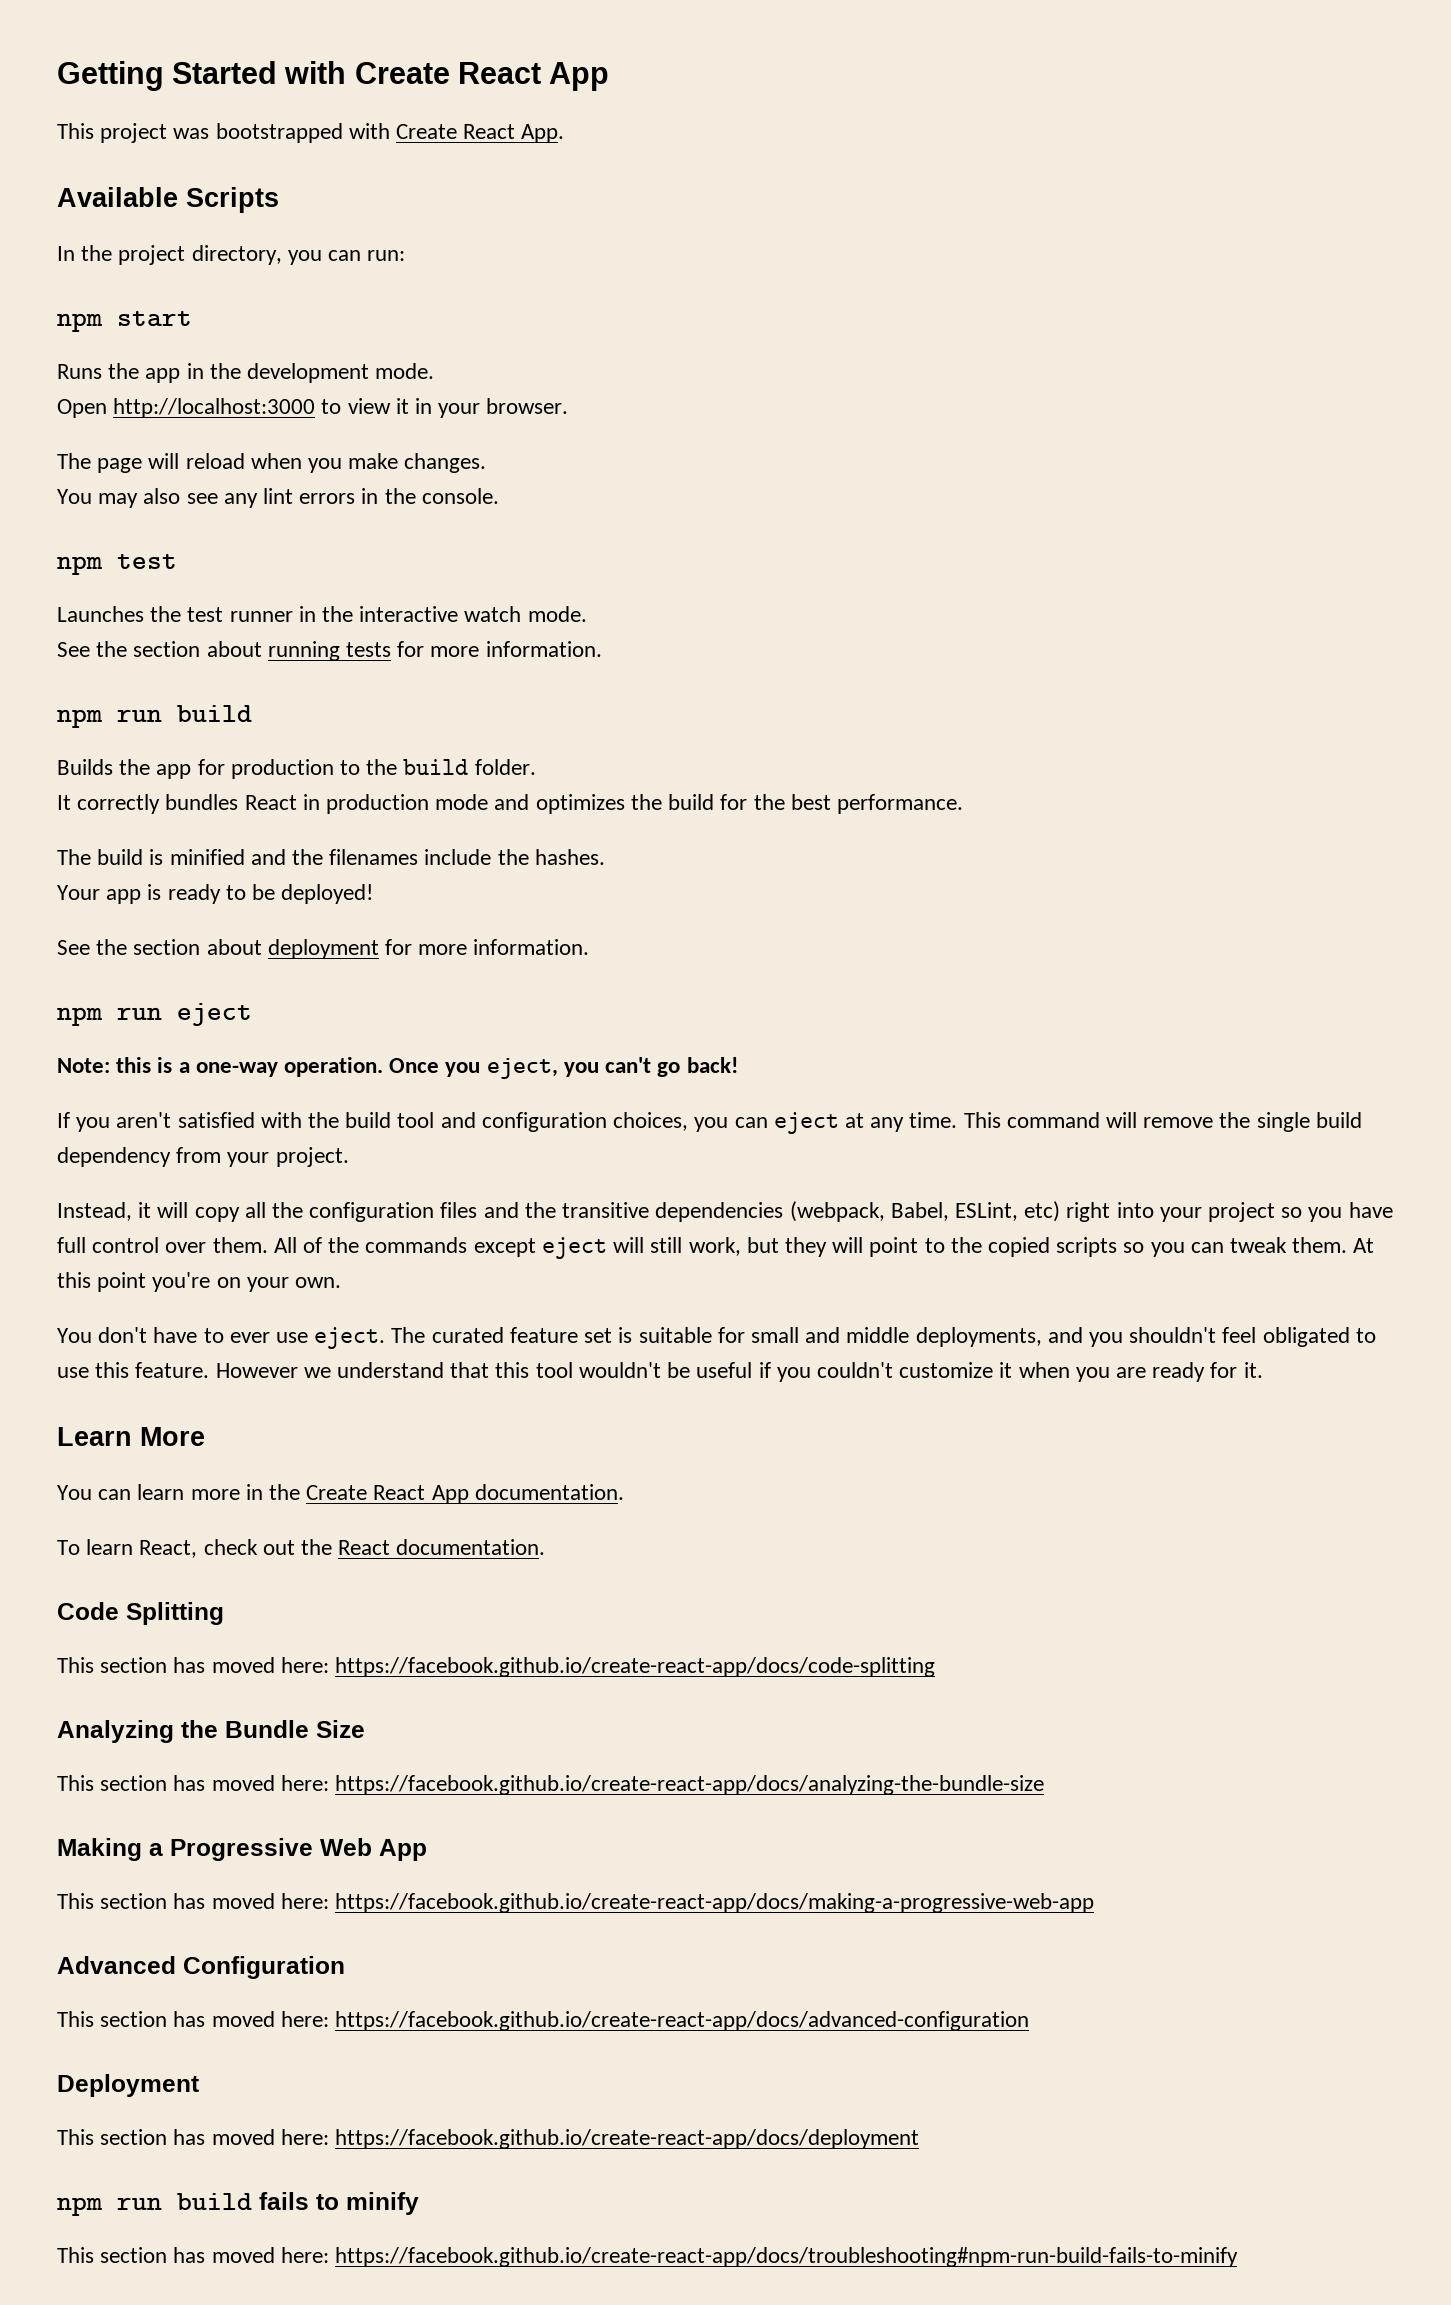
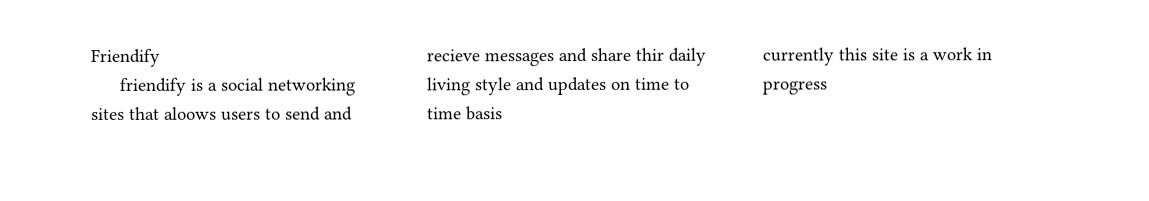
[57,61,610,91] [57,123,565,143] [57,187,279,213] [57,245,406,265] [57,311,192,332] [57,363,435,383] [57,398,569,418] [57,453,487,473] [57,488,499,508] [57,554,177,575] [57,606,587,622] [57,641,602,661] [57,705,252,728] [57,759,536,779] [57,794,963,814] [57,849,605,865] [57,884,374,904] [57,939,590,959] [57,1003,252,1026] [57,1057,738,1079] [57,1112,1362,1134] [57,1147,349,1167] [57,1201,1393,1222] [57,1237,1375,1259] [57,1272,342,1292] [57,1327,1376,1349] [57,1362,1263,1382] [57,1427,205,1446] [57,1484,624,1504] [57,1539,546,1558] [57,1602,224,1625] [57,1657,936,1677] [57,1720,365,1743] [57,1775,1045,1795] [57,1838,427,1861] [57,1893,1095,1913] [57,1956,345,1979] [57,2011,1030,2031] [57,2074,199,2097] [57,2129,920,2149] [57,2192,419,2216] [57,2247,1239,2267] Getting Started with Create React App // This project was bootstrapped with Create React App. // Available Scripts // In the project directory, you can run: // npm start // Runs the app in the development mode. // Open http://localhost:3000 to view it in your browser. // The page will reload when you make changes. // You may also see any lint errors in the console. // npm test // Launches the test runner in the interactive watch mode. // See the section about running tests for more information. // npm run build // Builds the app for production to the build folder. // It correctly bundles React in production mode and optimizes the build for the best performance. // The build is minified and the filenames include the hashes. // Your app is ready to be deployed! // See the section about deployment for more information. // npm run eject // Note: this is a one-way operation. Once you eject, you can't go back! // If you aren't satisfied with the build tool and configuration choices, you can eject at any time. This command will remove the single build dependency from your project. // Instead, it will copy all the configuration files and the transitive dependencies (webpack, Babel, ESLint, etc) right into your project so you have full control over them. All of the commands except eject will still work, but they will point to the copied scripts so you can tweak them. At this point you're on your own. // You don't have to ever use eject. The curated feature set is suitable for small and middle deployments, and you shouldn't feel obligated to use this feature. However we understand that this tool wouldn't be useful if you couldn't customize it when you are ready for it. // Learn More // You can learn more in the Create React App documentation. // To learn React, check out the React documentation. // Code Splitting // This section has moved here: https://facebook.github.io/create-react-app/docs/code-splitting // Analyzing the Bundle Size // This section has moved here: https://facebook.github.io/create-react-app/docs/analyzing-the-bundle-size // Making a Progressive Web App // This section has moved here: https://facebook.github.io/create-react-app/docs/making-a-progressive-web-app // Advanced Configuration // This section has moved here: https://facebook.github.io/create-react-app/docs/advanced-configuration // Deployment // This section has moved here: https://facebook.github.io/create-react-app/docs/deployment // npm run build fails to minify // This section has moved here: https://facebook.github.io/create-react-app/docs/troubleshooting#npm-run-build-fails-to-minify -> [90,48,160,68] [119,77,356,96] [91,106,353,121] [426,47,706,67] [426,76,689,96] [427,106,503,121] [762,47,992,66] [762,80,827,95] Friendify // friendify is a social networking sites that aloows users to send and recieve messages and share thir daily living style and updates on time to time basis // currently this site is a work in progress

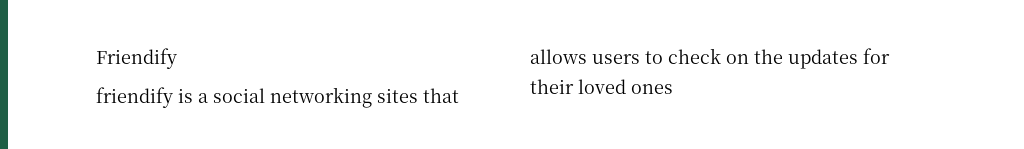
[164,106,217,120] aloows -> [530,49,587,64] allows
[285,106,353,121] [426,47,706,67] [426,76,689,96] [427,106,503,121] [762,47,992,66] [762,80,827,95] send and recieve messages and share thir daily living style and updates on time to time basis // currently this site is a work in progress -> [668,48,890,69] [530,79,673,94] check on the updates for their loved ones

